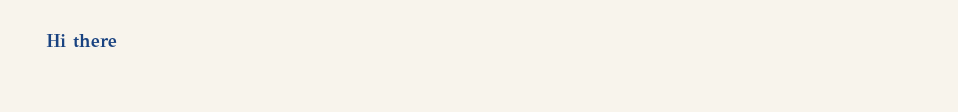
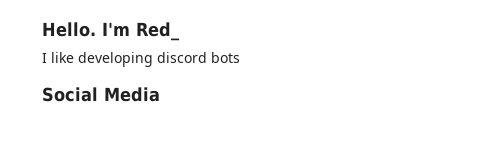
[46,34,117,48] Hi there -> [42,22,180,41] [42,52,240,67] [42,87,160,102] Hello. I'm Red_ // I like developing discord bots // Social Media

